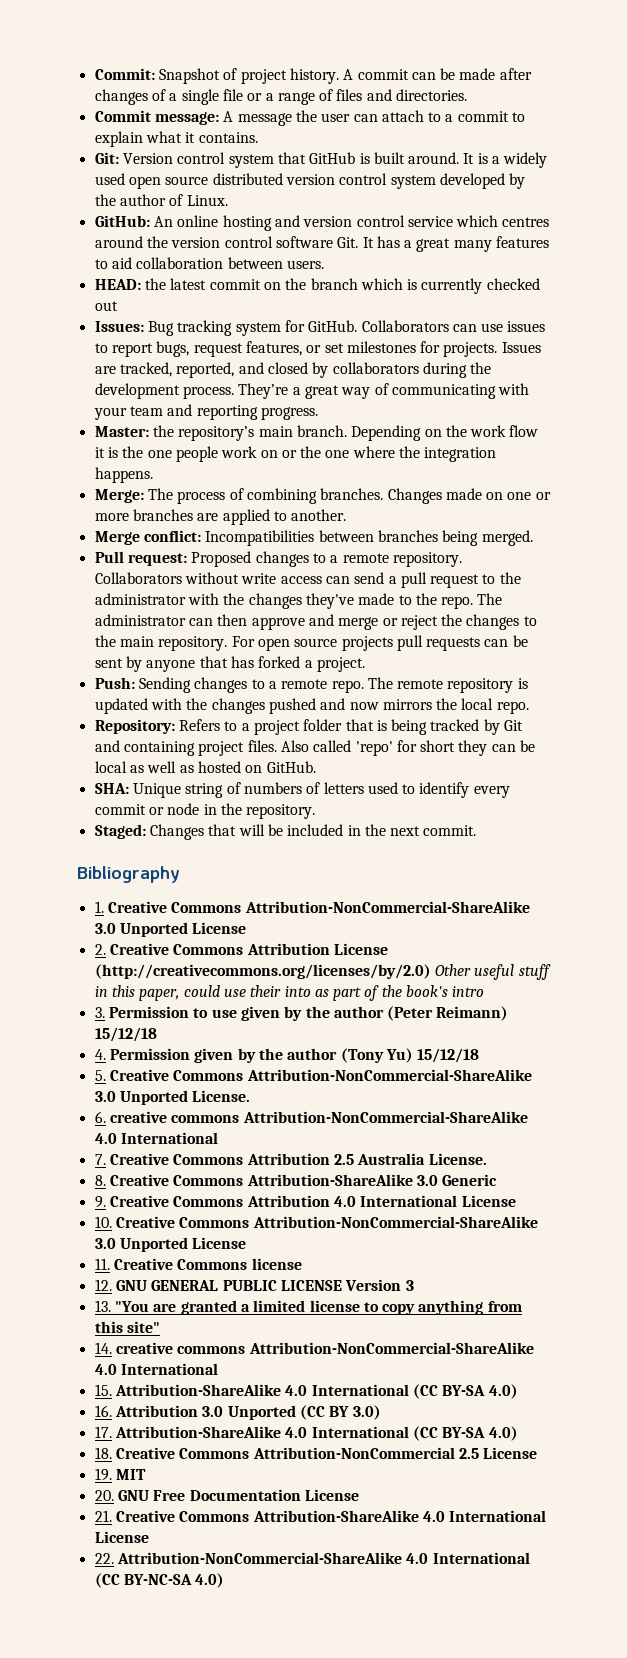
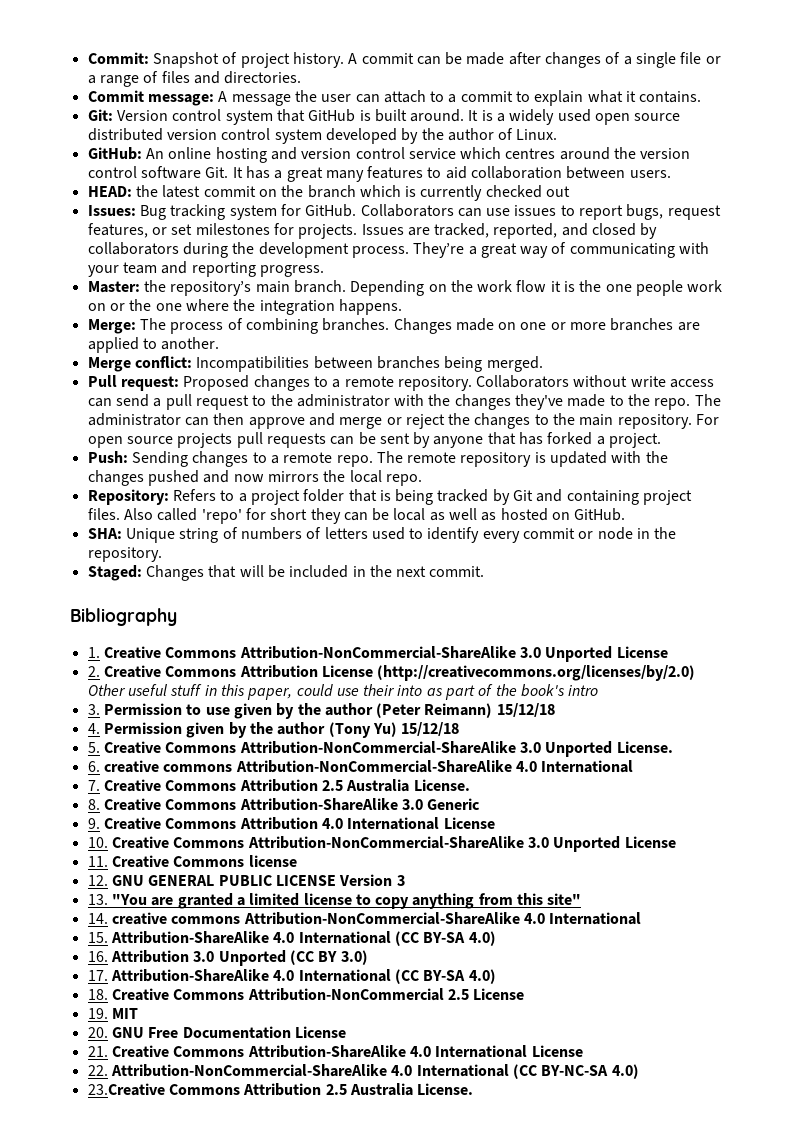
(225, 1580) none -> [87,1083,474,1096] // 23.Creative Commons Attribution 2.5 Australia License.

